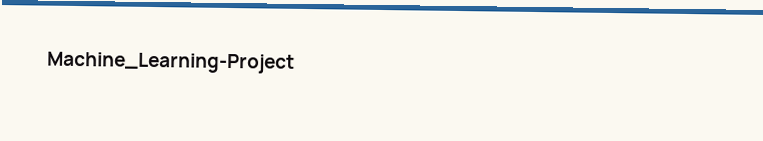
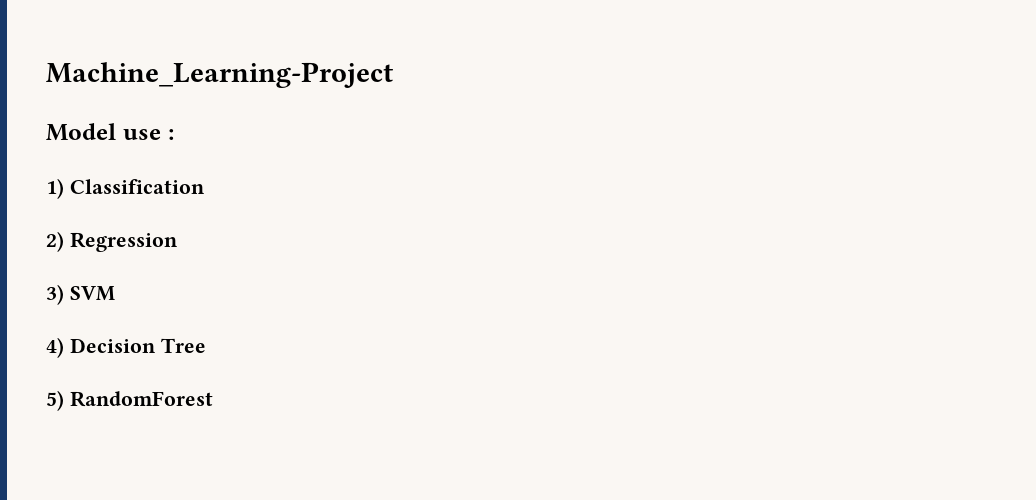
(295, 62) none -> [46,123,174,141] [46,178,205,199] [46,231,178,252] [46,284,115,305] [46,337,206,358] [46,390,213,411] // Model use : // 1) Classification // 2) Regression // 3) SVM // 4) Decision Tree // 5) RandomForest

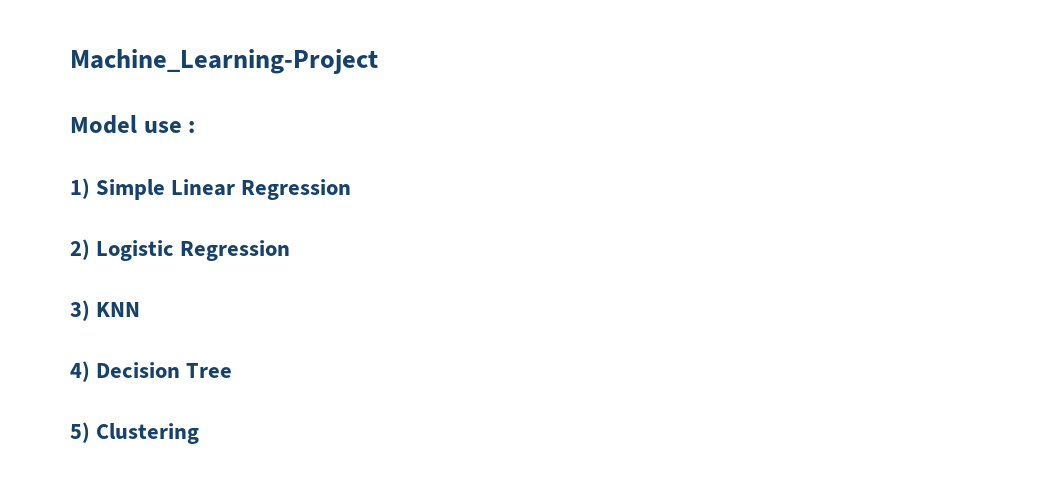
[69,179,205,194] Classification -> [96,179,352,200] Simple Linear Regression
(64, 241) none -> [96,240,175,261] Logistic
[69,286,115,301] SVM -> [96,302,141,317] KNN
[69,391,213,407] RandomForest -> [96,423,200,444] Clustering

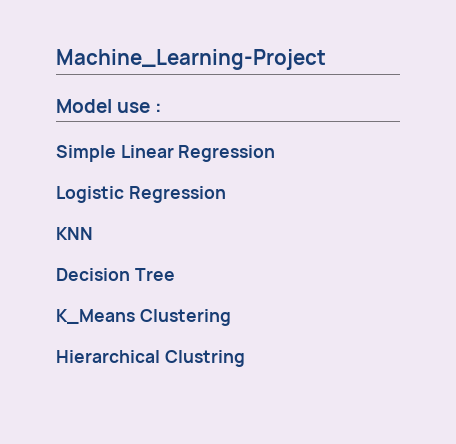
[70,178,90,199] 1) -> (163, 108) none
[70,239,90,260] 2) -> (276, 153) none
[70,300,90,321] 3) -> (226, 194) none
[70,361,90,382] 4) -> (93, 233) none
[70,422,90,443] 5) -> [56,309,135,324] K_Means
(200, 433) none -> [56,350,245,367] // Hierarchical Clustring

